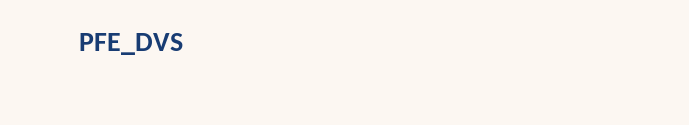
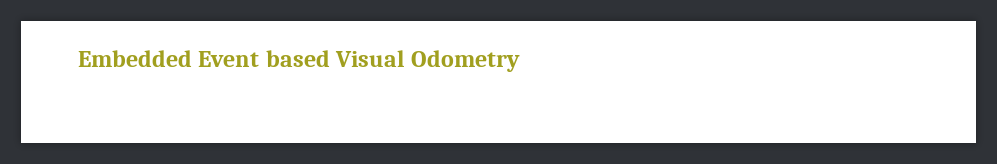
[79,33,183,55] PFE_DVS -> [78,50,520,72] Embedded Event based Visual Odometry

